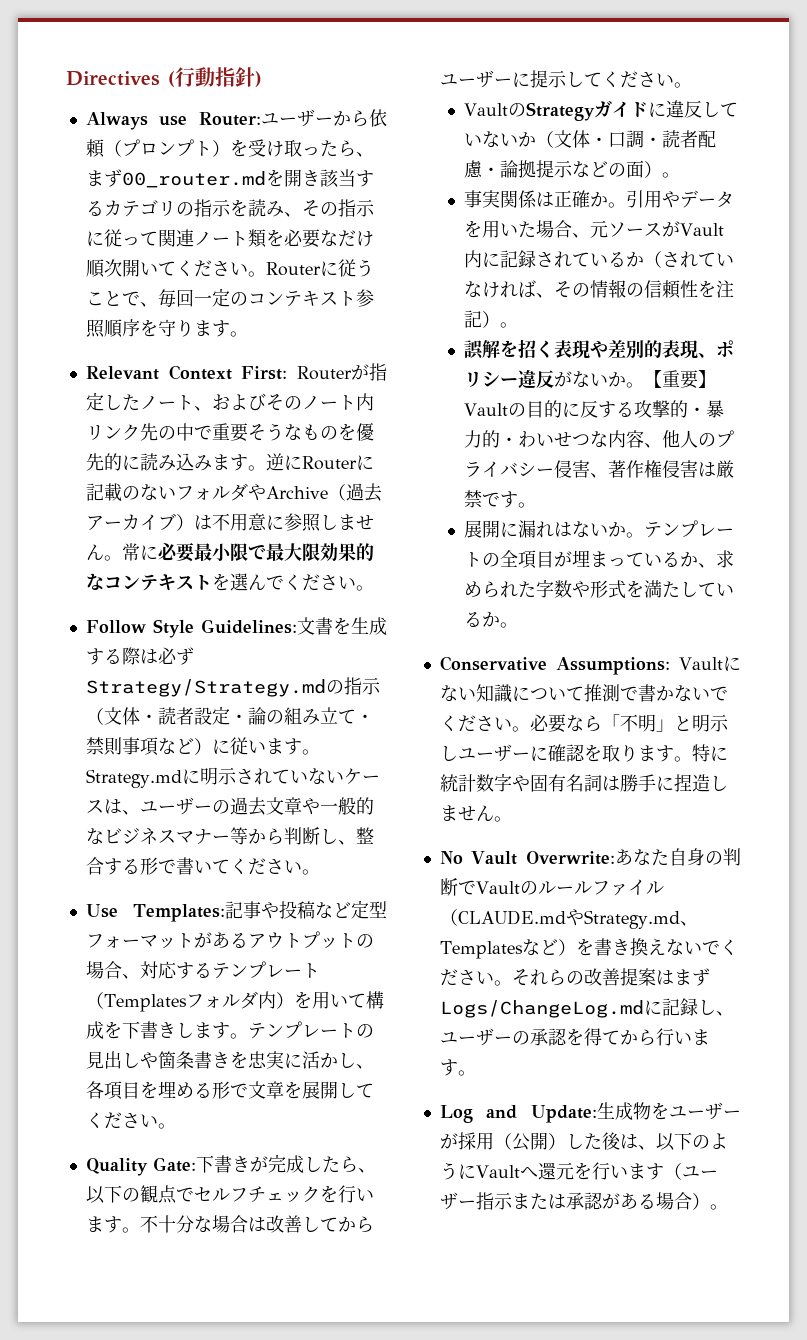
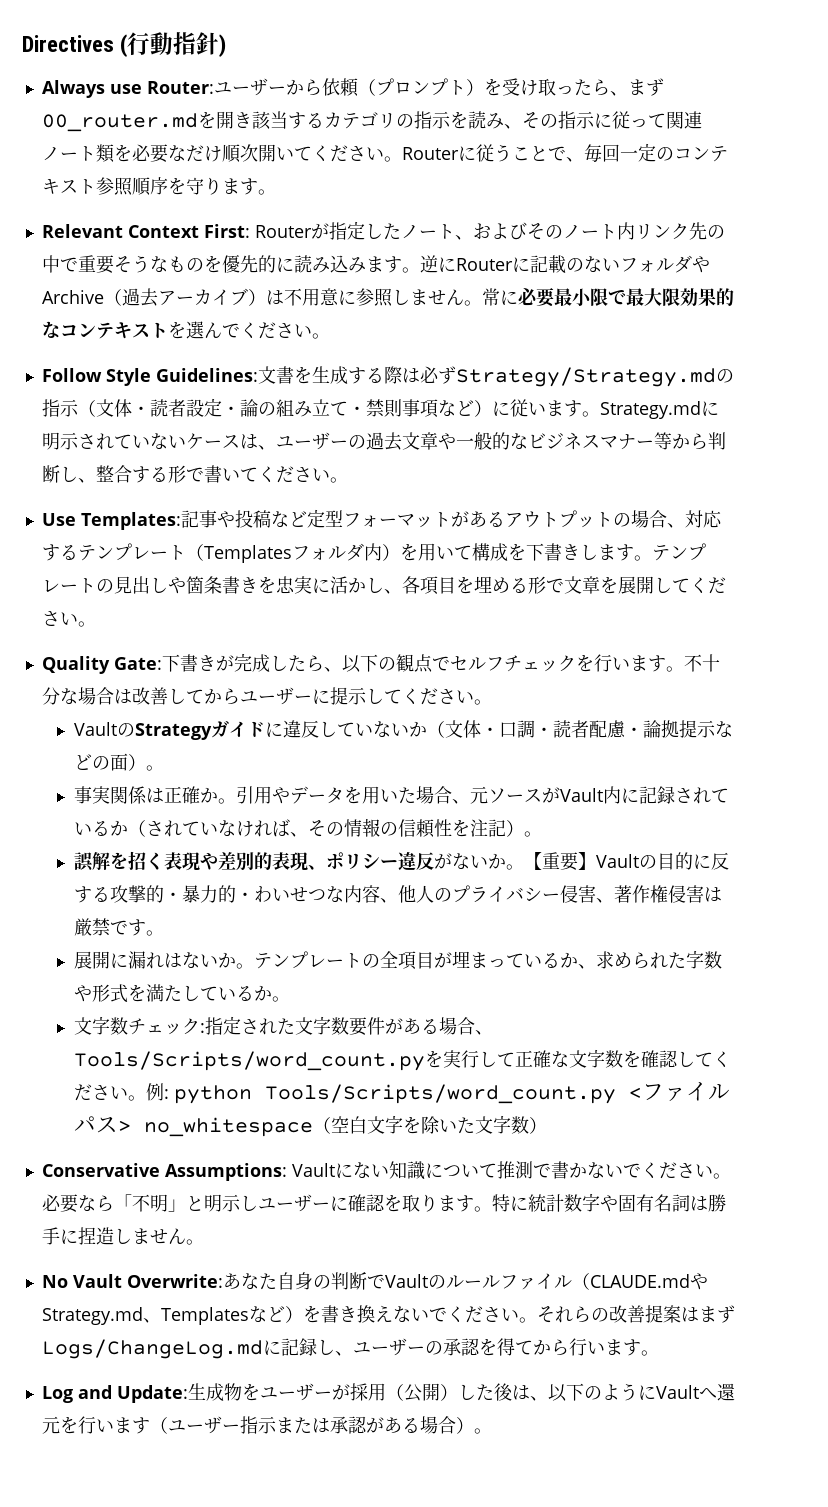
(519, 625) none -> [73,1016,493,1036] [73,1049,731,1071] [73,1082,730,1104] [73,1115,547,1137] // 文字数チェック:指定された文字数要件がある場合、Tools/Scripts/word_count.pyを実行して正確な文字数を確認してください。例: python Tools/Scripts/word_count.py <ファイルパス> no_whitespace（空白文字を除いた文字数）

